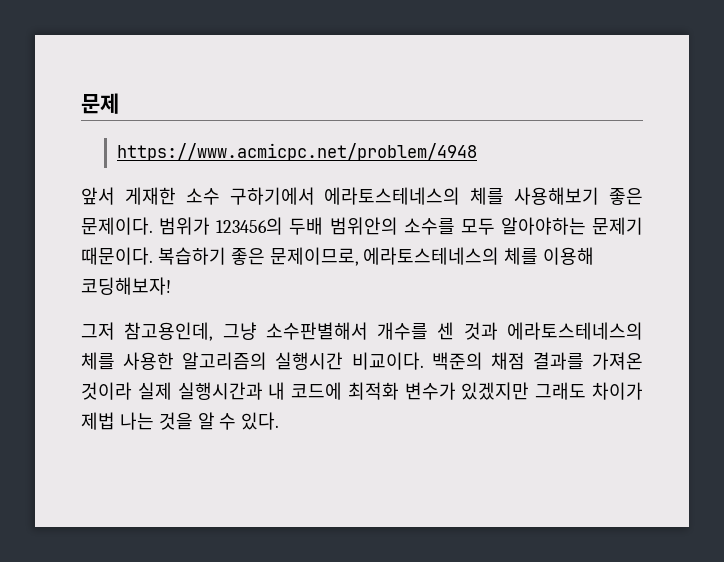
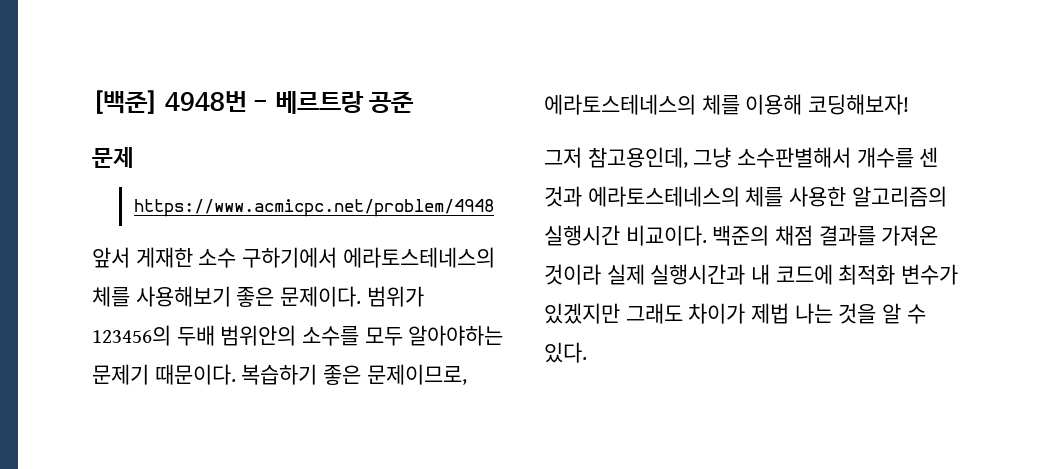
(81, 103) none -> [92,90,415,114] [백준] 4948번 - 베르트랑 공준 //

